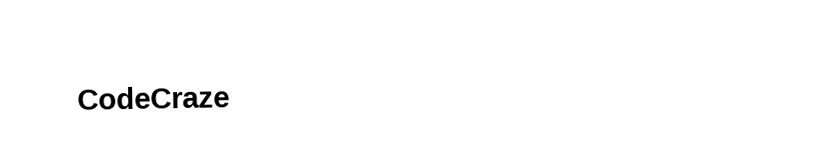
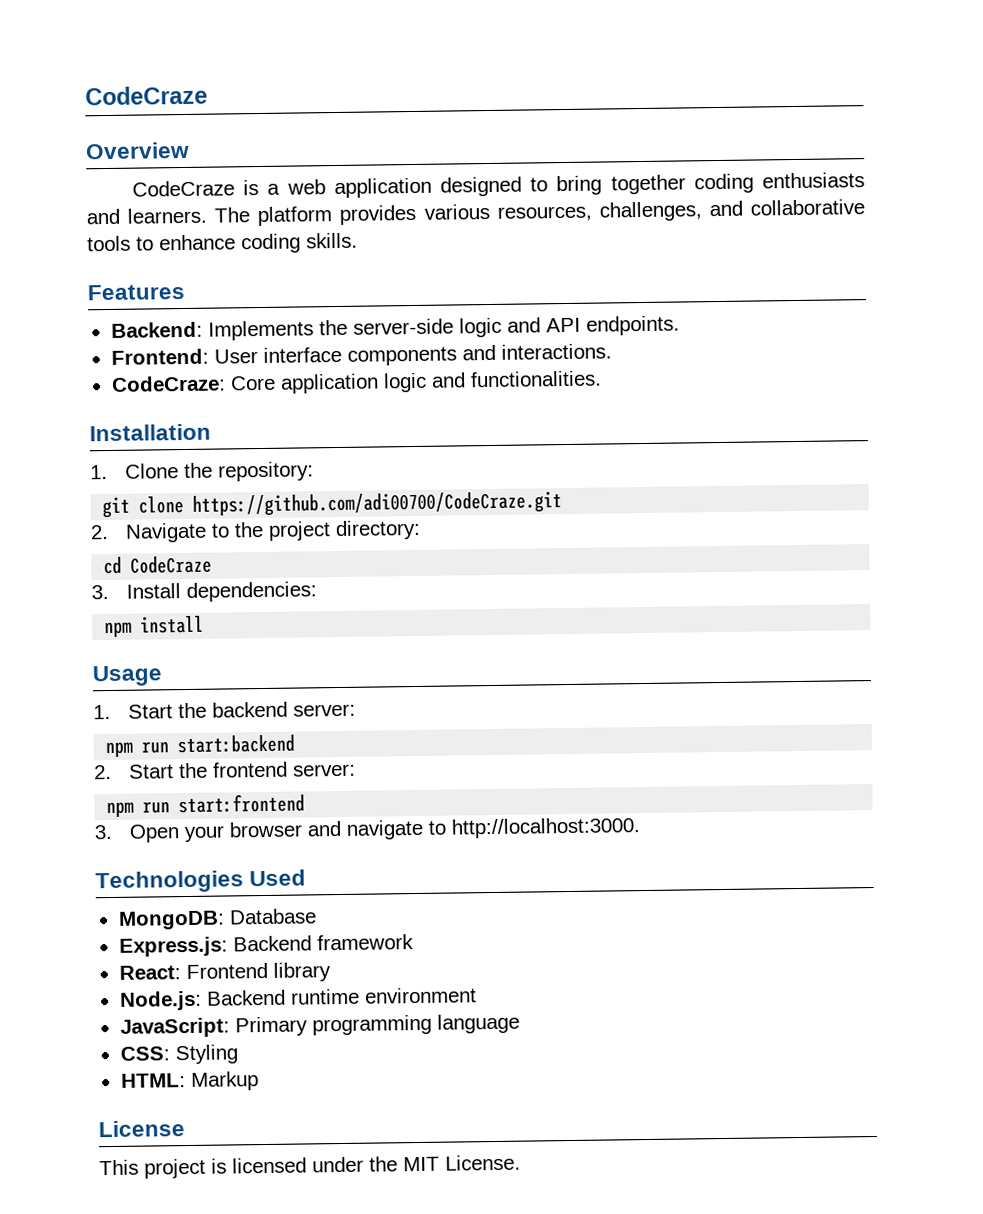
[77,85,230,110] CodeCraze -> [85,85,208,106] [85,141,190,160] [131,172,866,199] [86,199,865,227] [87,232,358,254] [87,283,185,301] [110,315,680,341] [110,343,612,366] [110,370,602,394] [89,423,211,442] [90,461,315,482] [102,491,563,519] [90,519,422,543] [103,555,213,575] [91,581,318,602] [104,615,205,638] [92,665,162,687] [93,701,357,720] [105,734,296,758] [94,761,357,780] [106,793,306,818] [94,817,642,843] [95,869,307,894] [117,908,317,930] [118,934,414,957] [118,962,331,982] [119,987,477,1011] [119,1013,520,1038] [119,1044,238,1065] [120,1071,259,1091] [98,1120,185,1138] [99,1154,521,1179] CodeCraze // Overview // CodeCraze is a web application designed to bring together coding enthusiasts and learners. The platform provides various resources, challenges, and collaborative tools to enhance coding skills. // Features // Backend: Implements the server-side logic and API endpoints. // Frontend: User interface components and interactions. // CodeCraze: Core application logic and functionalities. // Installation // 1. Clone the repository: // git clone https://github.com/adi00700/CodeCraze.git // 2. Navigate to the project directory: // cd CodeCraze // 3. Install dependencies: // npm install // Usage // 1. Start the backend server: // npm run start:backend // 2. Start the frontend server: // npm run start:frontend // 3. Open your browser and navigate to http://localhost:3000. // Technologies Used // MongoDB: Database // Express.js: Backend framework // React: Frontend library // Node.js: Backend runtime environment // JavaScript: Primary programming language // CSS: Styling // HTML: Markup // License // This project is licensed under the MIT License.

